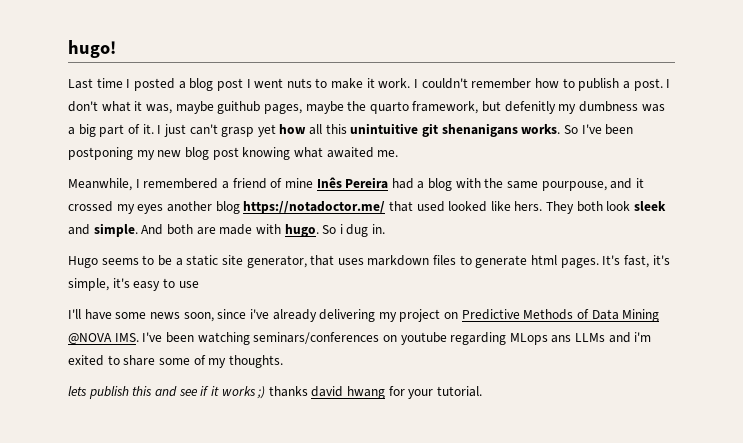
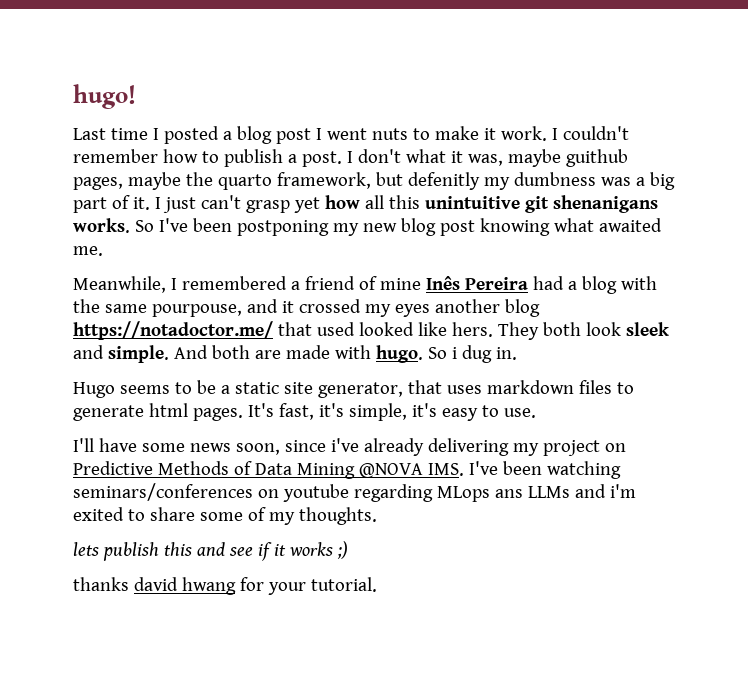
[178,281,199,288] use -> [503,408,536,418] use.
(266, 392) none -> (348, 550) //

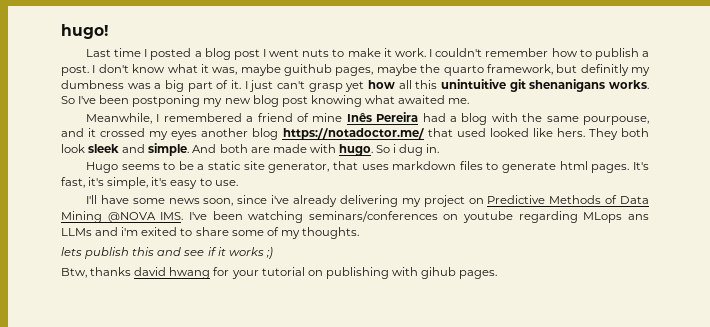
(401, 156) none -> [132,64,166,73] know
[407,172,480,190] defenitly -> [580,64,629,76] definitly
(348, 550) none -> [61,268,87,278] Btw,
[310,577,377,592] tutorial. -> [261,267,498,279] tutorial on publishing with gihub pages.

